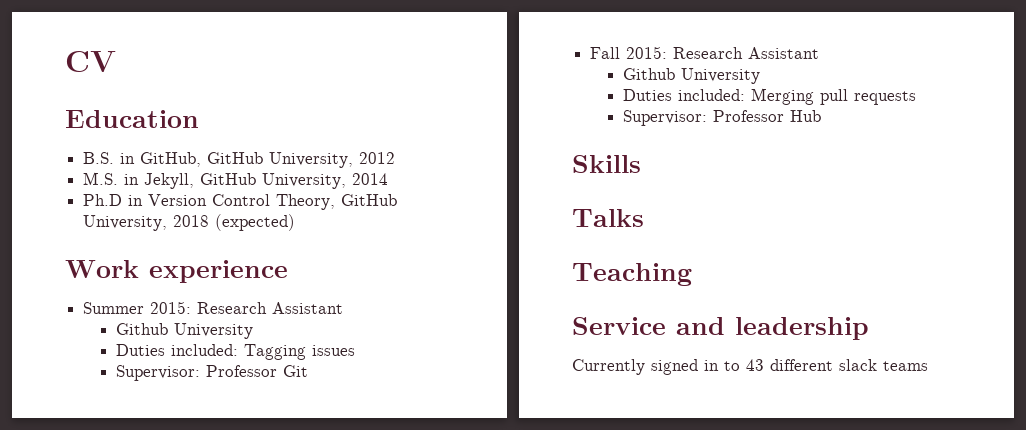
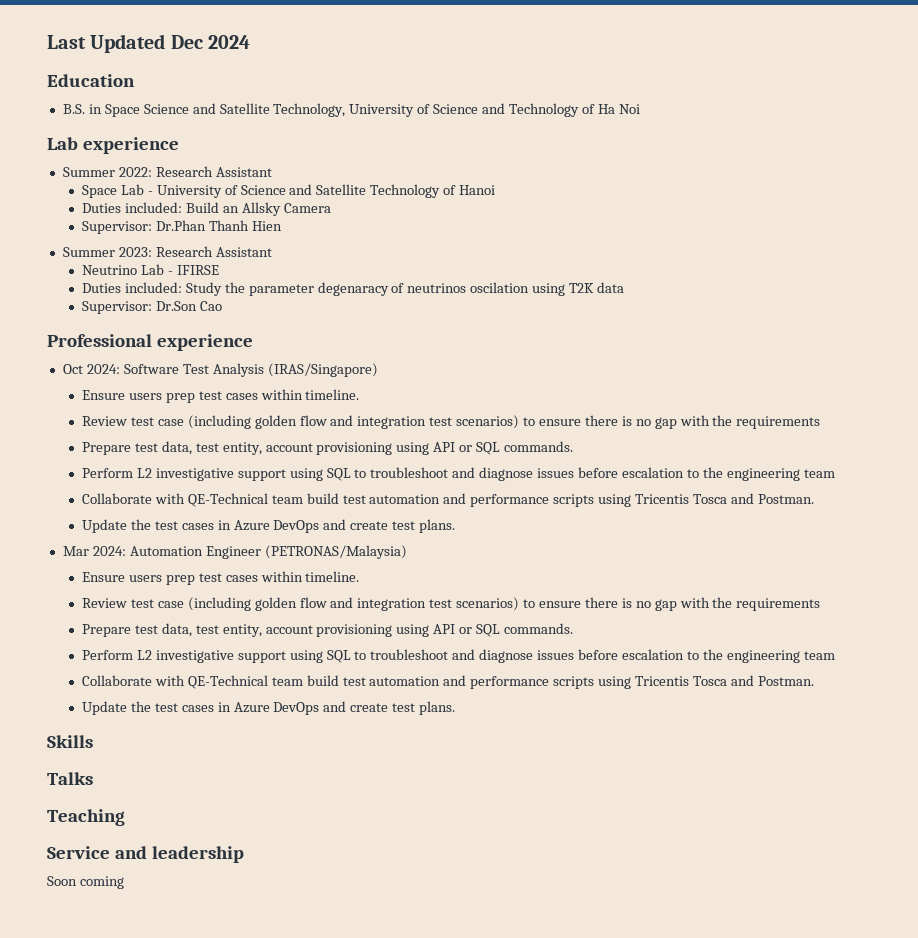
[65,51,116,72] CV -> [47,34,250,53] Last Updated Dec 2024
[140,152,396,168] [83,172,389,189] [83,194,398,210] [83,214,296,231] [65,260,139,278] GitHub, GitHub University, 2012 // M.S. in Jekyll, GitHub University, 2014 // Ph.D in Version Control Theory, GitHub University, 2018 (expected) // Work -> [104,103,640,117] [47,137,78,150] Space Science and Satellite Technology, University of Science and Technology of Ha Noi // Lab
[150,301,344,314] [115,323,253,339] [115,344,355,360] [115,365,308,381] [590,46,820,59] [622,68,760,84] [622,88,916,105] [622,110,821,126] 2015: Research Assistant // Github University // Duties included: Tagging issues // Supervisor: Professor Git // Fall 2015: Research Assistant // Github University // Duties included: Merging pull requests // Supervisor: Professor Hub -> [118,166,272,177] [81,184,496,198] [81,202,331,216] [81,220,282,234] [62,246,272,257] [81,264,219,275] [81,282,624,296] [81,301,222,314] [47,334,253,351] [62,363,378,377] [81,389,360,403] [81,415,821,429] [81,441,573,455] [81,467,835,481] [81,493,814,507] [81,519,456,533] [62,545,407,559] [81,571,360,585] [81,597,821,611] [81,623,573,637] [81,649,835,663] [81,675,814,689] [81,701,456,715] 2022: Research Assistant // Space Lab - University of Science and Satellite Technology of Hanoi // Duties included: Build an Allsky Camera // Supervisor: Dr.Phan Thanh Hien // Summer 2023: Research Assistant // Neutrino Lab - IFIRSE // Duties included: Study the parameter degenaracy of neutrinos oscilation using T2K data // Supervisor: Dr.Son Cao // Professional experience // Oct 2024: Software Test Analysis (IRAS/Singapore) // Ensure users prep test cases within timeline. // Review test case (including golden flow and integration test scenarios) to ensure there is no gap with the requirements // Prepare test data, test entity, account provisioning using API or SQL commands. // Perform L2 investigative support using SQL to troubleshoot and diagnose issues before escalation to the engineering team // Collaborate with QE-Technical team build test automation and performance scripts using Tricentis Tosca and Postman. // Update the test cases in Azure DevOps and create test plans. // Mar 2024: Automation Engineer (PETRONAS/Malaysia) // Ensure users prep test cases within timeline. // Review test case (including golden flow and integration test scenarios) to ensure there is no gap with the requirements // Prepare test data, test entity, account provisioning using API or SQL commands. // Perform L2 investigative support using SQL to troubleshoot and diagnose issues before escalation to the engineering team // Collaborate with QE-Technical team build test automation and performance scripts using Tricentis Tosca and Postman. // Update the test cases in Azure DevOps and create test plans.
[572,359,928,375] Currently signed in to 43 different slack teams -> [47,876,124,889] Soon coming

